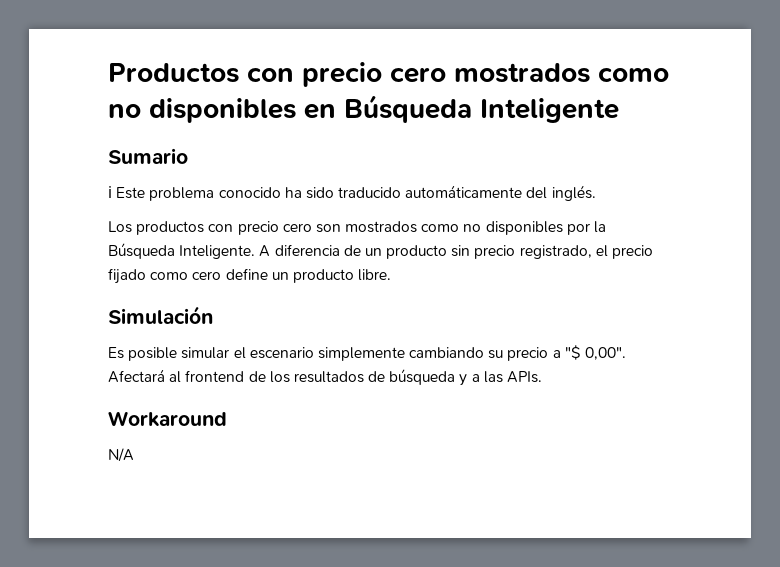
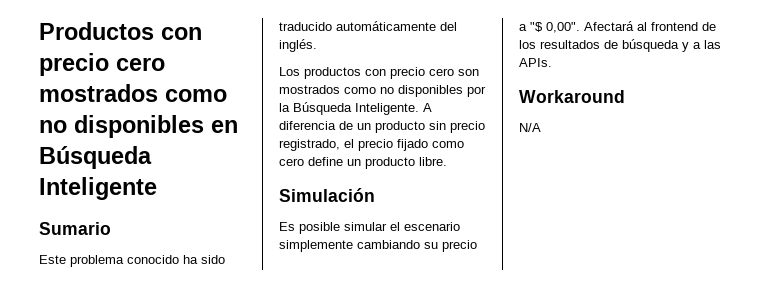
[108,186,112,198] ℹ -> (111, 228) none

